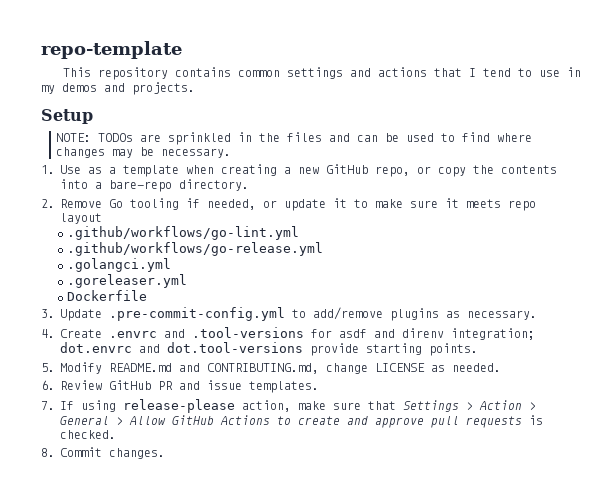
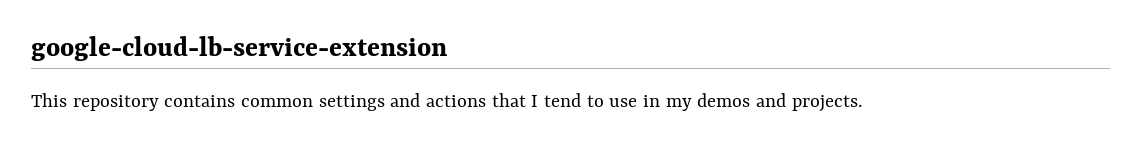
[41,41,182,59] repo-template -> [31,36,447,61] google-cloud-lb-service-extension
[41,109,93,124] [56,132,533,145] [56,147,232,158] [41,164,557,177] [60,179,249,192] [41,198,536,211] [60,213,102,224] [67,226,300,240] [67,242,324,256] [67,258,172,272] [67,274,188,288] [67,290,148,301] [41,307,537,321] [41,327,535,340] [60,342,478,356] [41,362,501,374] [41,380,319,393] [41,399,536,413] [60,415,543,428] [60,430,116,439] [41,447,165,459] // Setup // NOTE: TODOs are sprinkled in the files and can be used to find where changes may be necessary. // 1. Use as a template when creating a new GitHub repo, or copy the contents into a bare-repo directory. // 2. Remove Go tooling if needed, or update it to make sure it meets repo layout // .github/workflows/go-lint.yml // .github/workflows/go-release.yml // .golangci.yml // .goreleaser.yml // Dockerfile // 3. Update .pre-commit-config.yml to add/remove plugins as necessary. // 4. Create .envrc and .tool-versions for asdf and direnv integration; dot.envrc and dot.tool-versions provide starting points. // 5. Modify README.md and CONTRIBUTING.md, change LICENSE as needed. // 6. Review GitHub PR and issue templates. // 7. If using release-please action, make sure that Settings > Action > General > Allow GitHub Actions to create and approve pull requests is checked. // 8. Commit changes. -> (862, 103) none

